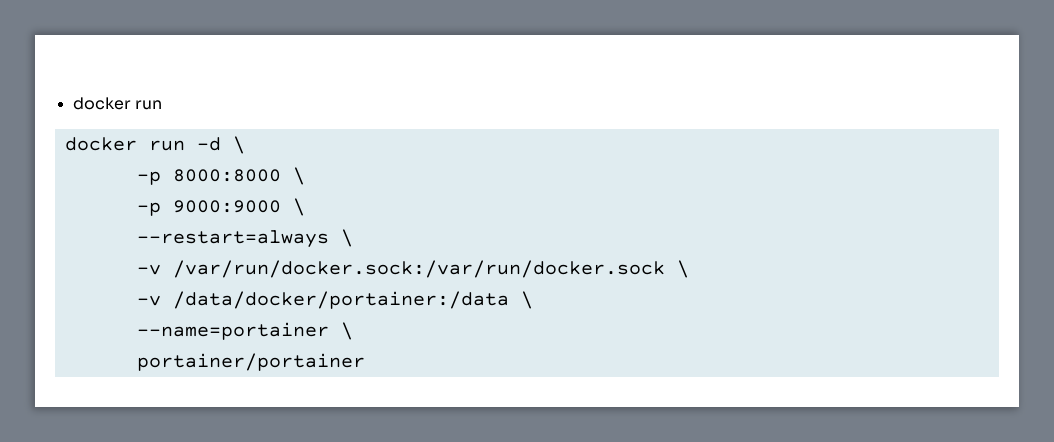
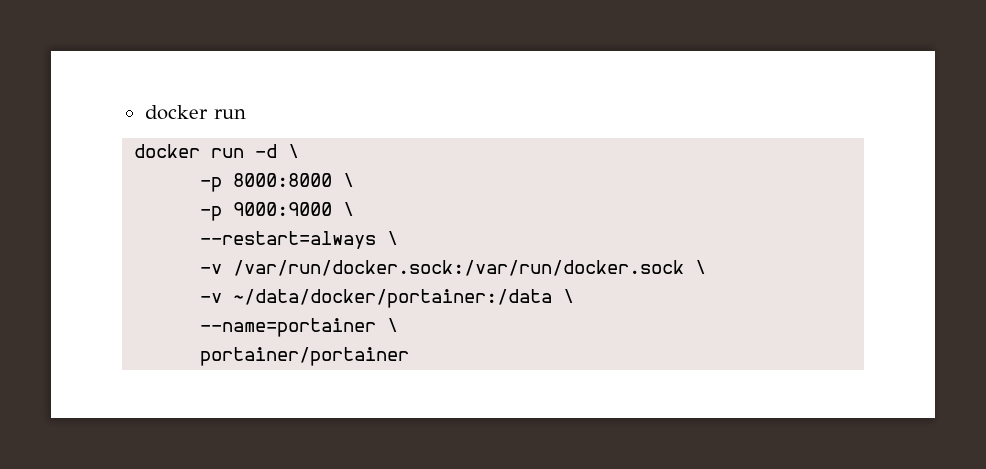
[172,291,509,309] /data/docker/portainer:/data -> [233,289,553,308] ~/data/docker/portainer:/data

